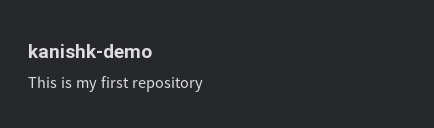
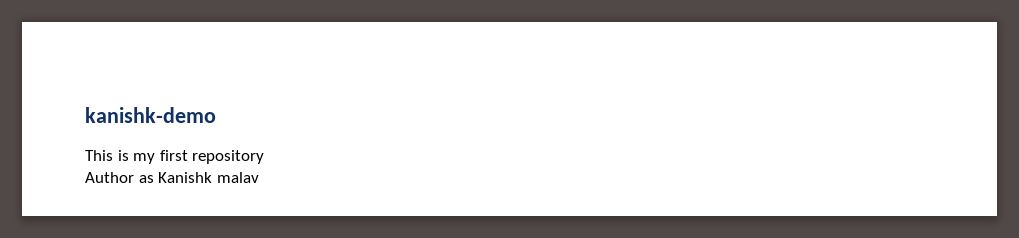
(203, 84) none -> [85,172,259,183] // Author as Kanishk malav

